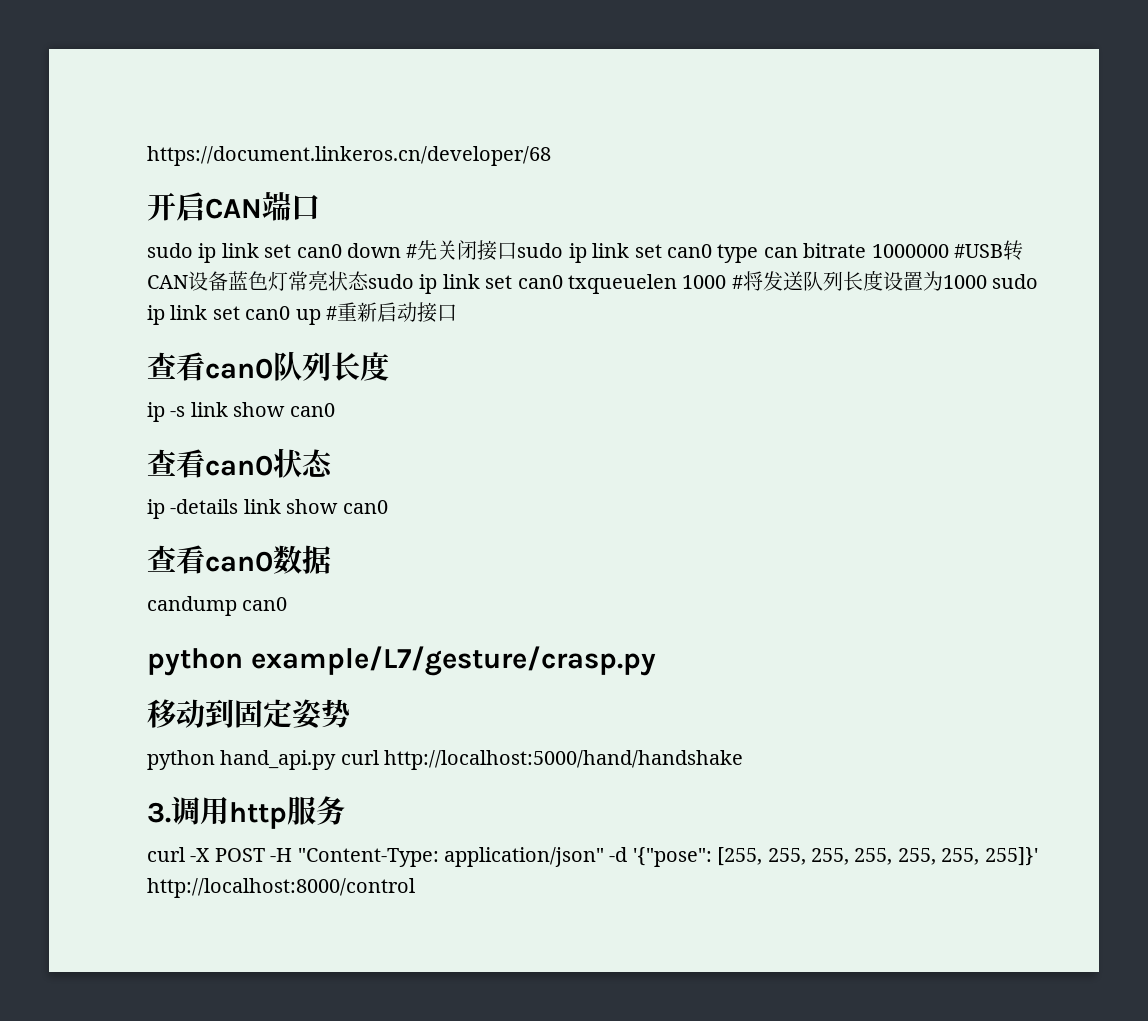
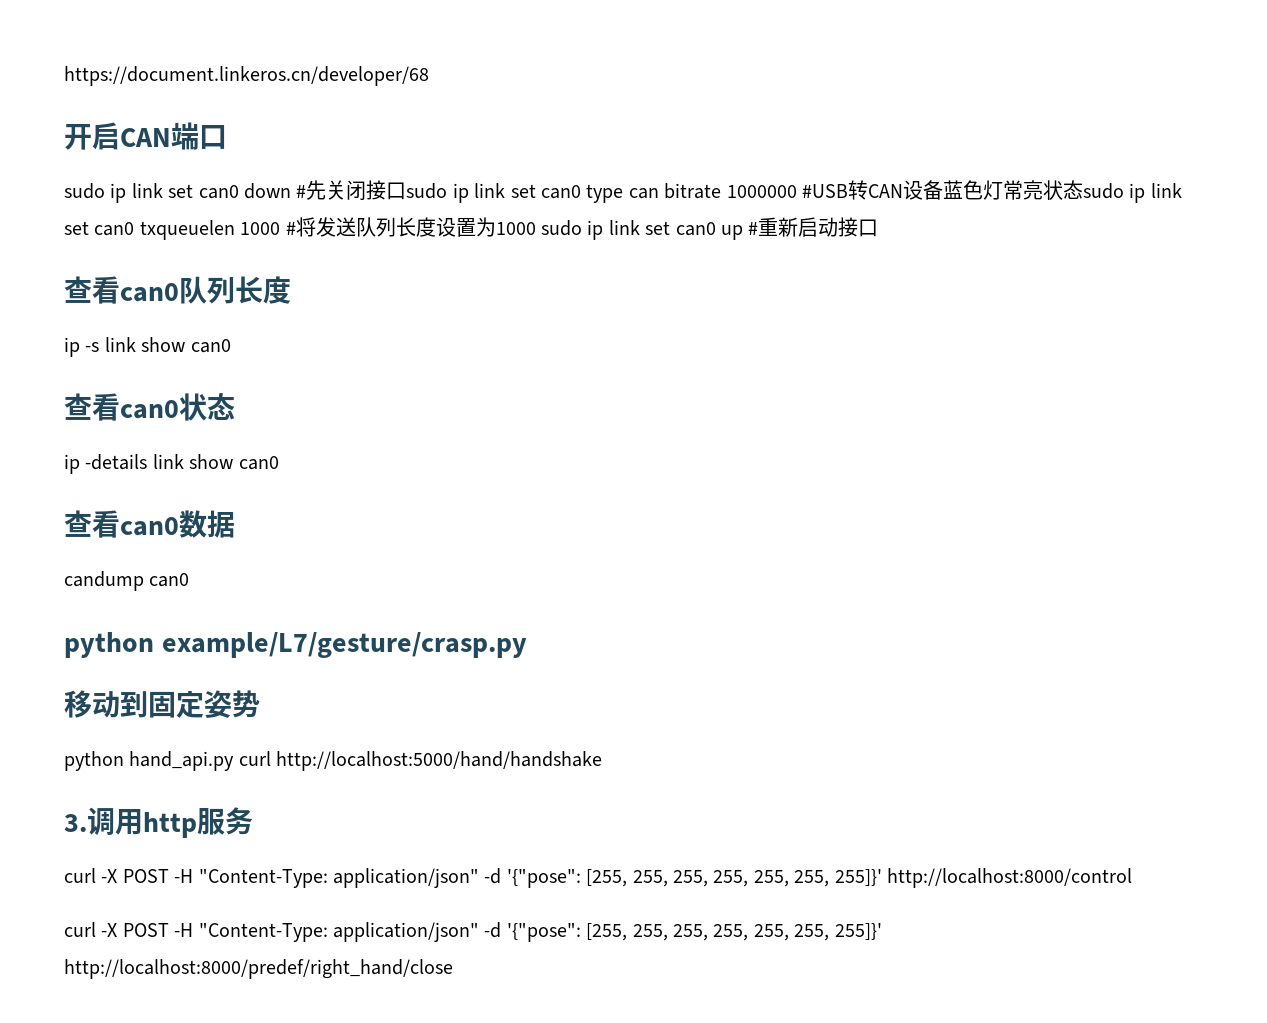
(415, 888) none -> [64,922,882,942] [64,959,453,979] // curl -X POST -H "Content-Type: application/json" -d '{"pose": [255, 255, 255, 255, 255, 255, 255]}' http://localhost:8000/predef/right_hand/close

